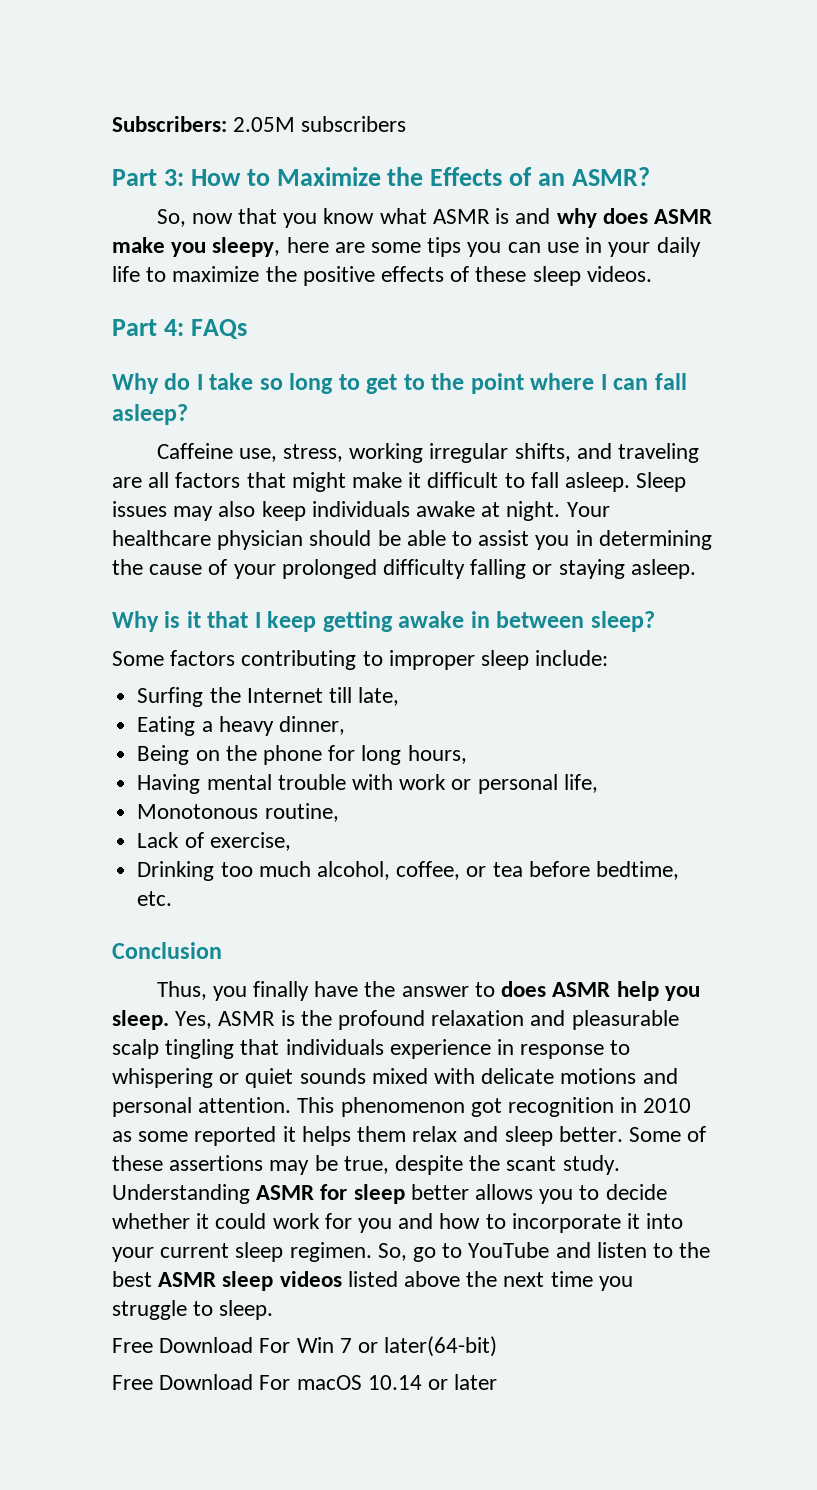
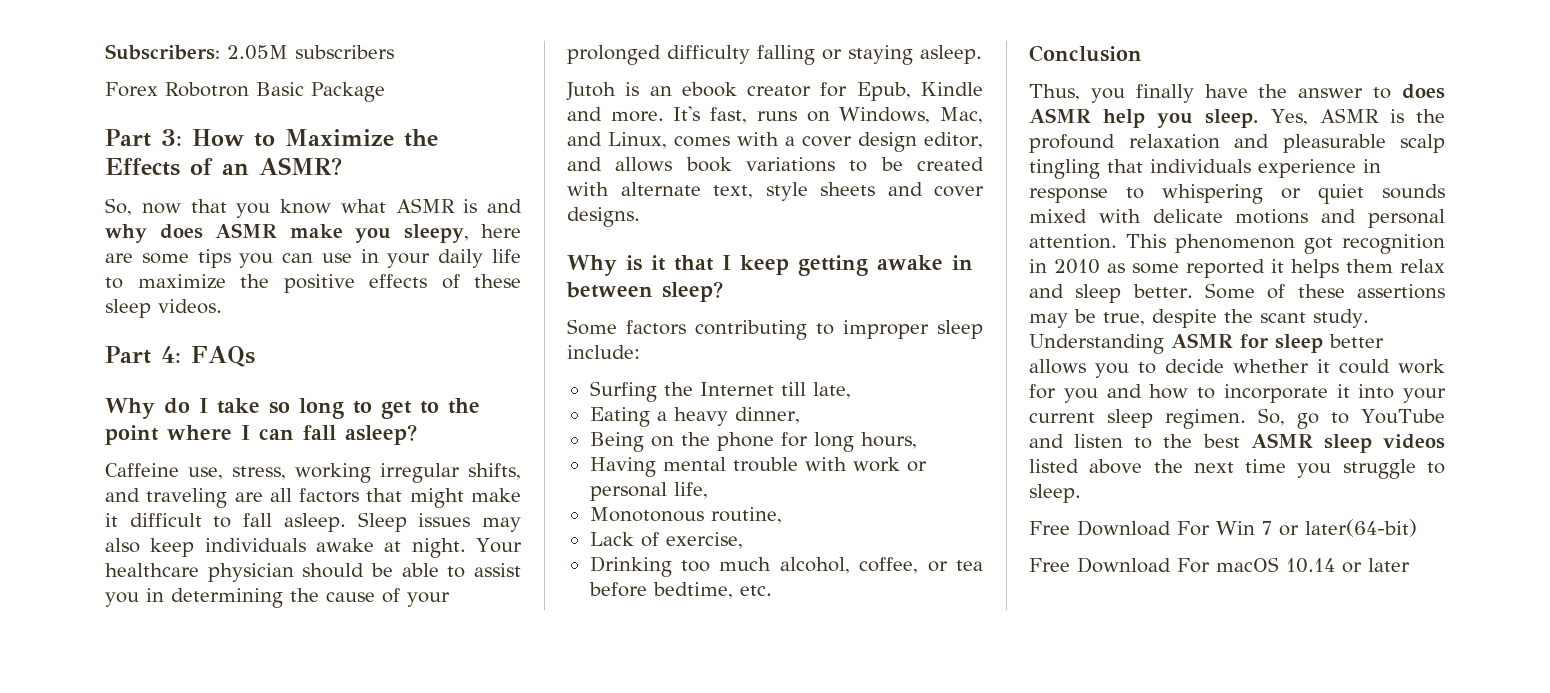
(407, 124) none -> [105,82,385,102] // Forex Robotron Basic Package
(696, 569) none -> [566,82,983,101] [567,106,983,124] [567,132,984,152] [567,157,984,172] [567,182,984,201] [567,207,640,227] // Jutoh is an ebook creator for Epub, Kindle and more. It's fast, runs on Windows, Mac, and Linux, comes with a cover design editor, and allows book variations to be created with alternate text, style sheets and cover designs.

